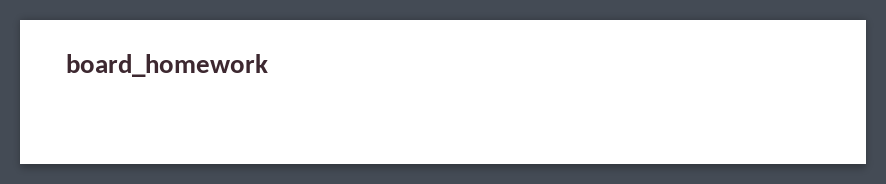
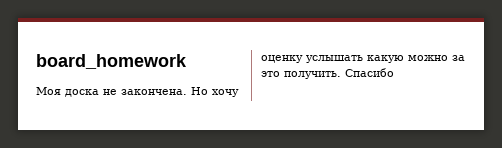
(268, 65) none -> [36,87,239,97] [261,55,465,63] [261,68,394,79] // Моя доска не закончена. Но хочу оценку услышать какую можно за это получить. Спасибо

